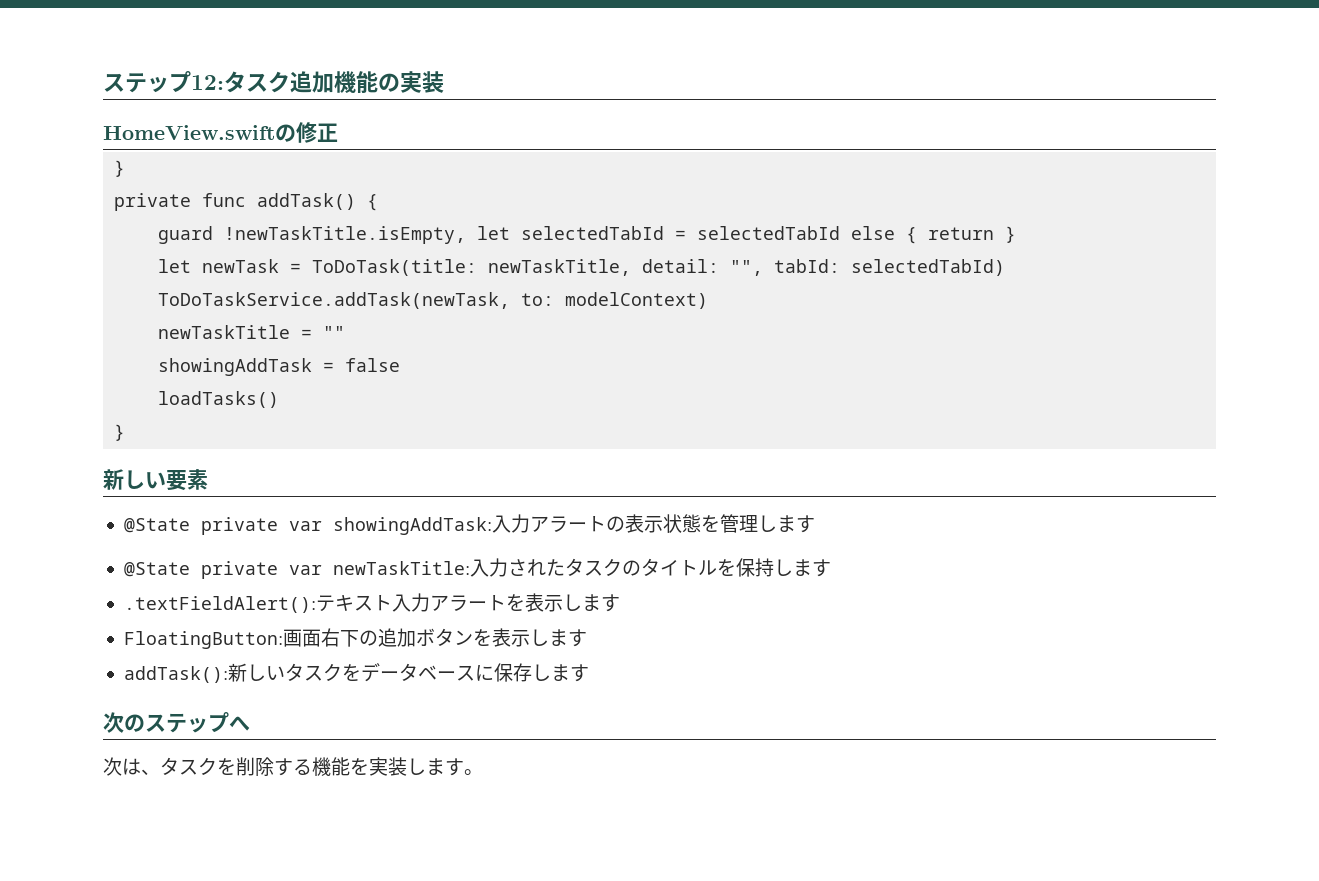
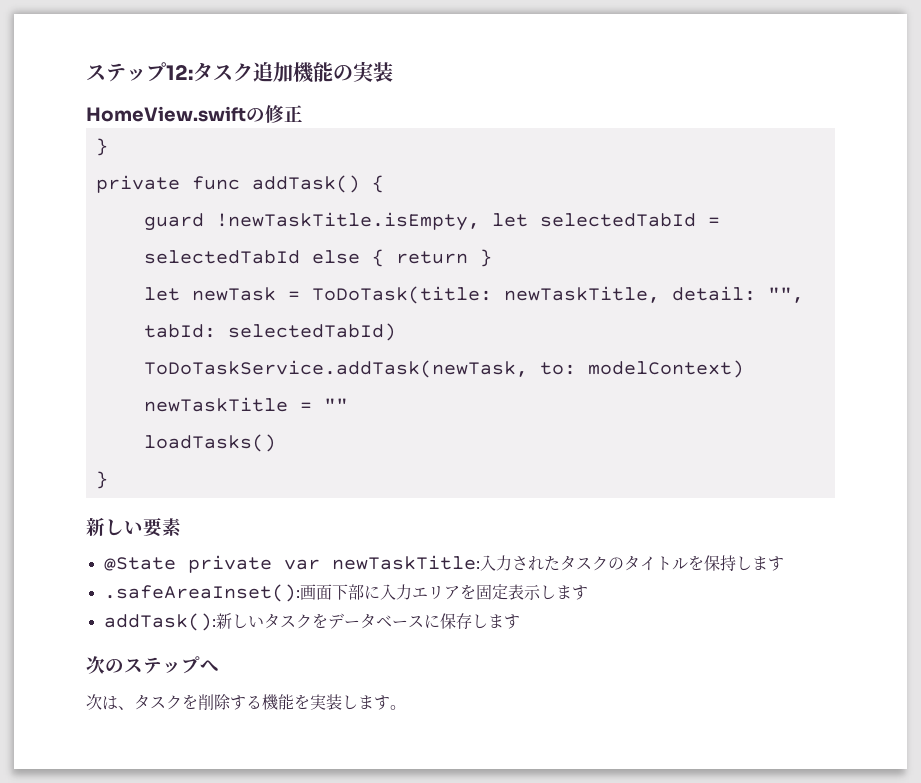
[158,358,401,376] // showingAddTask = false -> (348, 404) none
[123,514,815,535] // @State private var showingAddTask:入力アラートの表示状態を管理します -> (181, 527) none
[123,593,620,613] [123,628,492,649] .textFieldAlert():テキスト入力アラートを表示します // FloatingButton:画面右下の追加ボタンを -> [103,584,508,602] .safeAreaInset():画面下部に入力エリアを固定

